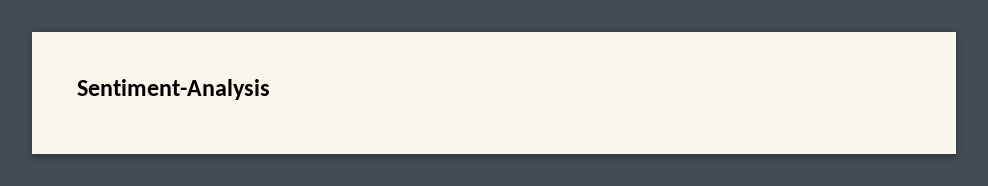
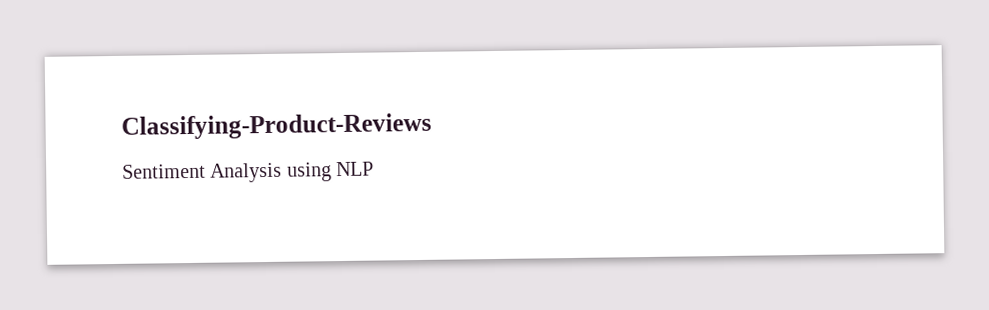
[77,79,270,100] Sentiment-Analysis -> [121,112,432,140] [122,161,375,183] Classifying-Product-Reviews // Sentiment Analysis using NLP

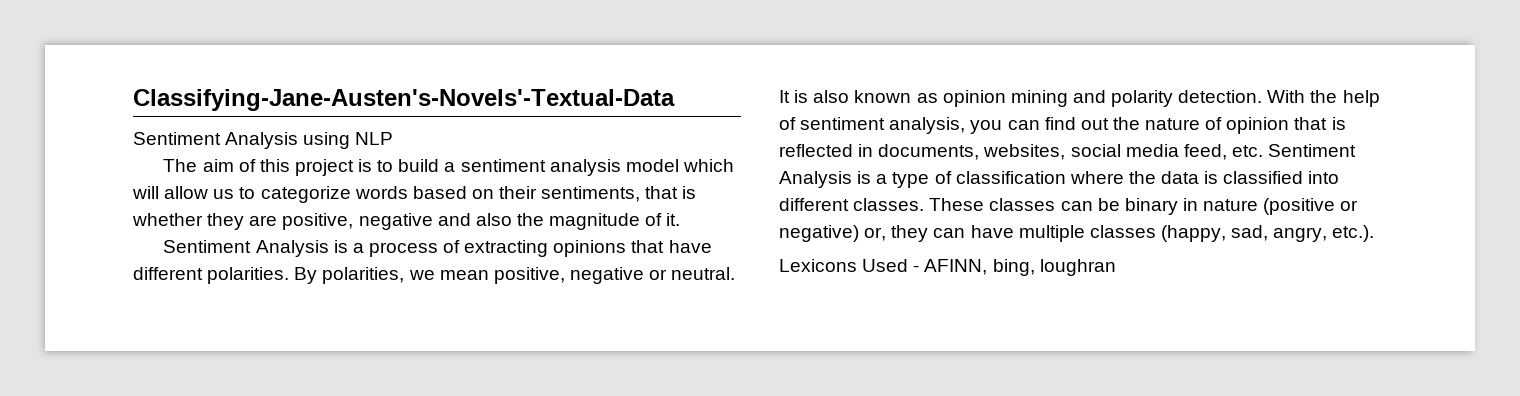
[121,112,432,140] Classifying-Product-Reviews -> [133,89,675,111] Classifying-Jane-Austen's-Novels'-Textual-Data
(375, 169) none -> [163,159,734,176] [132,186,697,203] [132,213,681,230] [163,240,712,257] [133,267,736,284] [779,90,1380,107] [779,117,1346,134] [779,144,1357,160] [779,171,1340,188] [779,198,1359,215] [779,225,1375,242] [779,259,1116,276] // The aim of this project is to build a sentiment analysis model which will allow us to categorize words based on their sentiments, that is whether they are positive, negative and also the magnitude of it. // Sentiment Analysis is a process of extracting opinions that have different polarities. By polarities, we mean positive, negative or neutral. It is also known as opinion mining and polarity detection. With the help of sentiment analysis, you can find out the nature of opinion that is reflected in documents, websites, social media feed, etc. Sentiment Analysis is a type of classification where the data is classified into different classes. These classes can be binary in nature (positive or negative) or, they can have multiple classes (happy, sad, angry, etc.). // Lexicons Used - AFINN, bing, loughran

